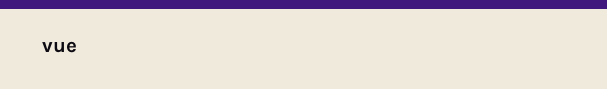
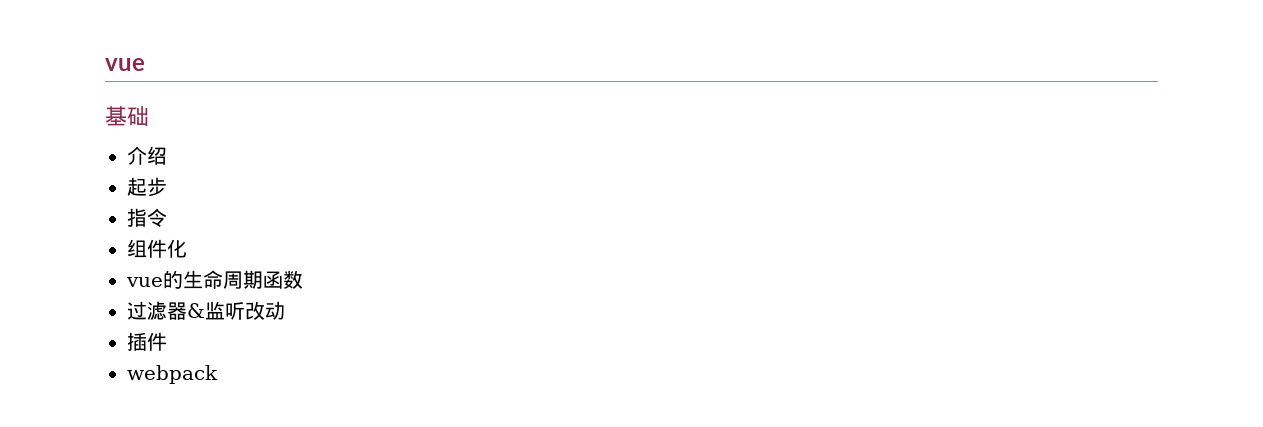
[42,41,77,53] vue -> [105,58,145,71] [105,106,149,126] [127,146,167,165] [127,177,167,197] [127,208,167,227] [127,239,187,258] [126,270,303,289] [127,301,285,320] [127,332,167,351] [127,365,218,384] vue // 基础 // 介绍 // 起步 // 指令 // 组件化 // vue的生命周期函数 // 过滤器&监听改动 // 插件 // webpack

